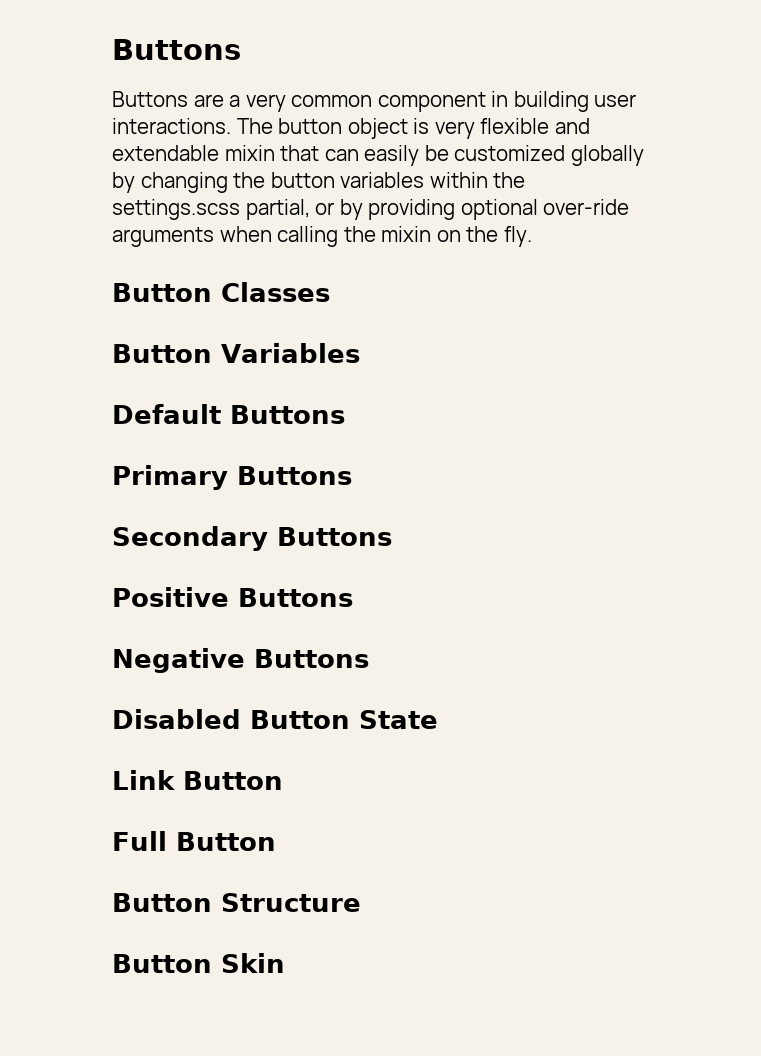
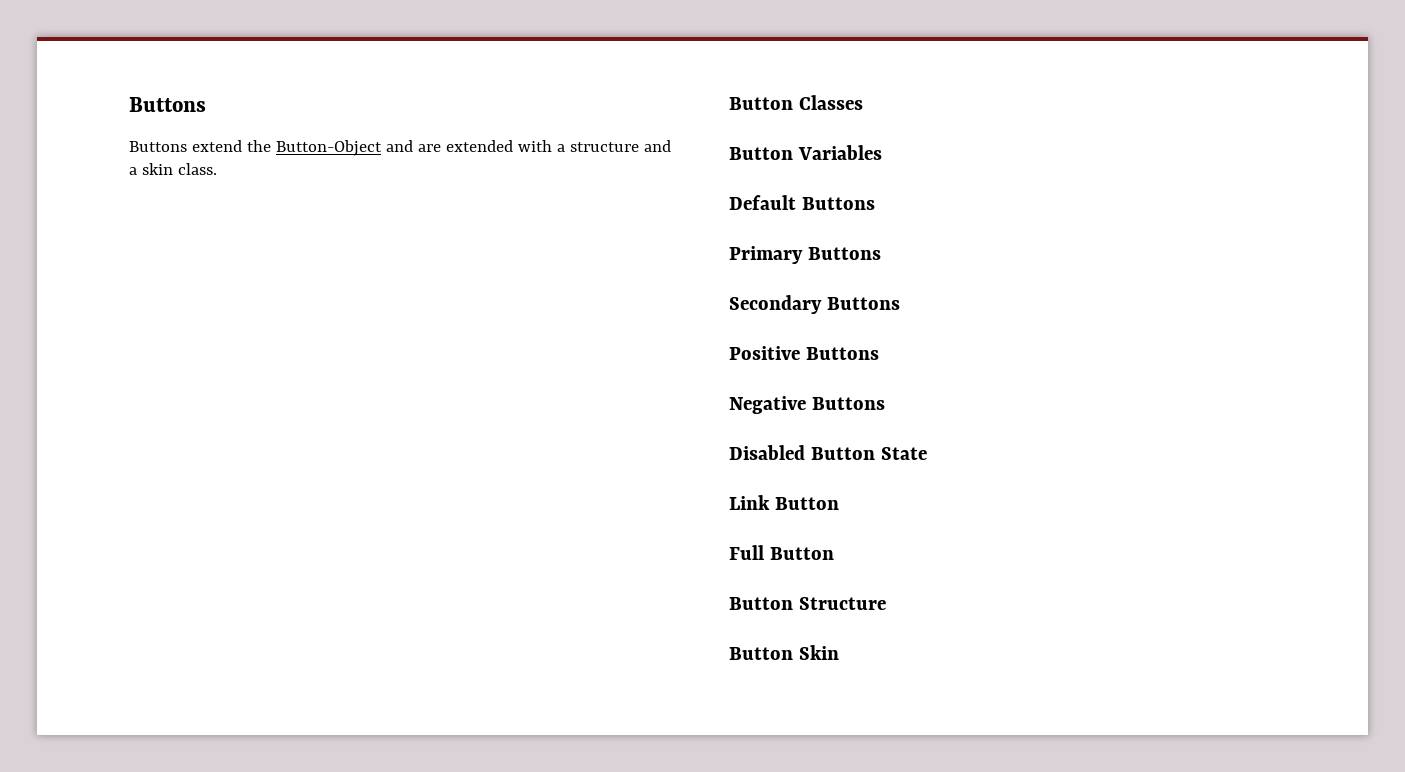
[193,91,637,112] [112,118,590,139] [112,145,644,166] [112,172,526,193] [112,199,630,220] [112,226,532,247] are a very common component in building user interactions. The button object is very flexible and extendable mixin that can easily be customized globally by changing the button variables within the settings.scss partial, or by providing optional over-ride arguments when calling the mixin on the fly. -> [191,140,671,156] [129,163,217,175] extend the Button-Object and are extended with a structure and a skin class.

